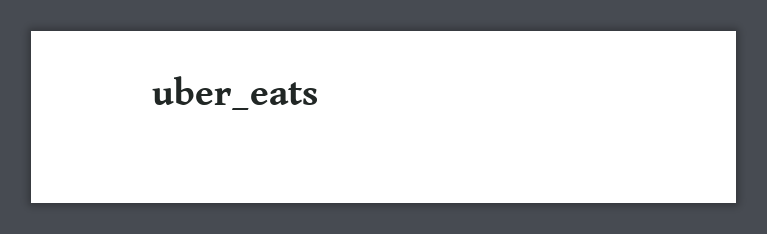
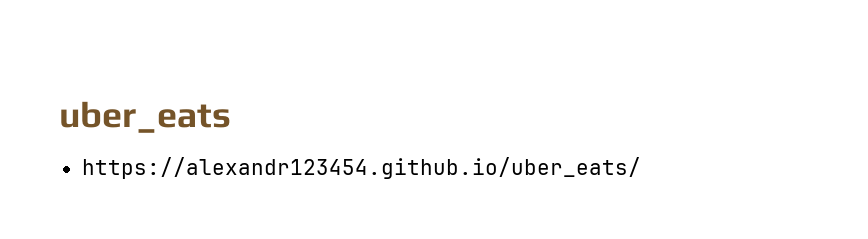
(318, 93) none -> [81,157,641,179] // https://alexandr123454.github.io/uber_eats/

